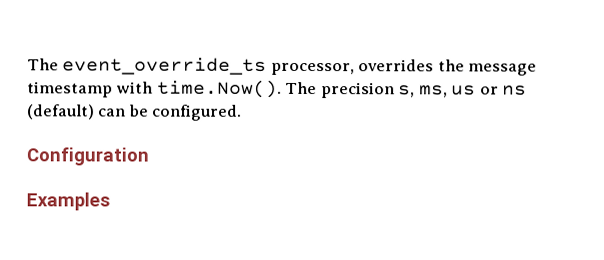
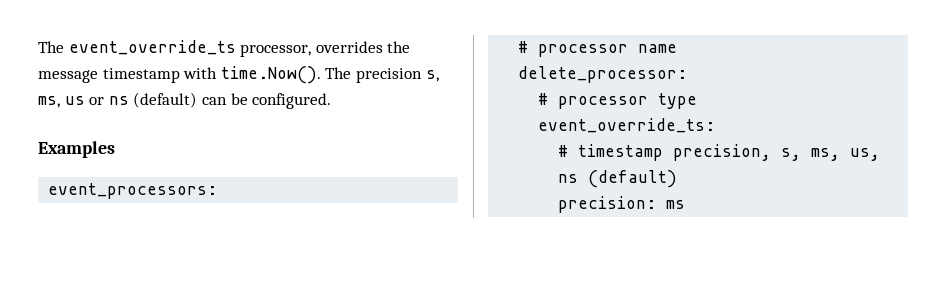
[26,147,149,166] [26,192,110,211] Configuration // Examples -> [38,141,115,158] [48,183,218,199] [518,41,678,57] [518,66,688,83] [538,93,698,109] [538,118,716,133] [558,144,881,161] [558,170,678,188] [558,196,686,213] Examples // event_processors: // # processor name // delete_processor: // # processor type // event_override_ts: // # timestamp precision, s, ms, us, ns (default) // precision: ms

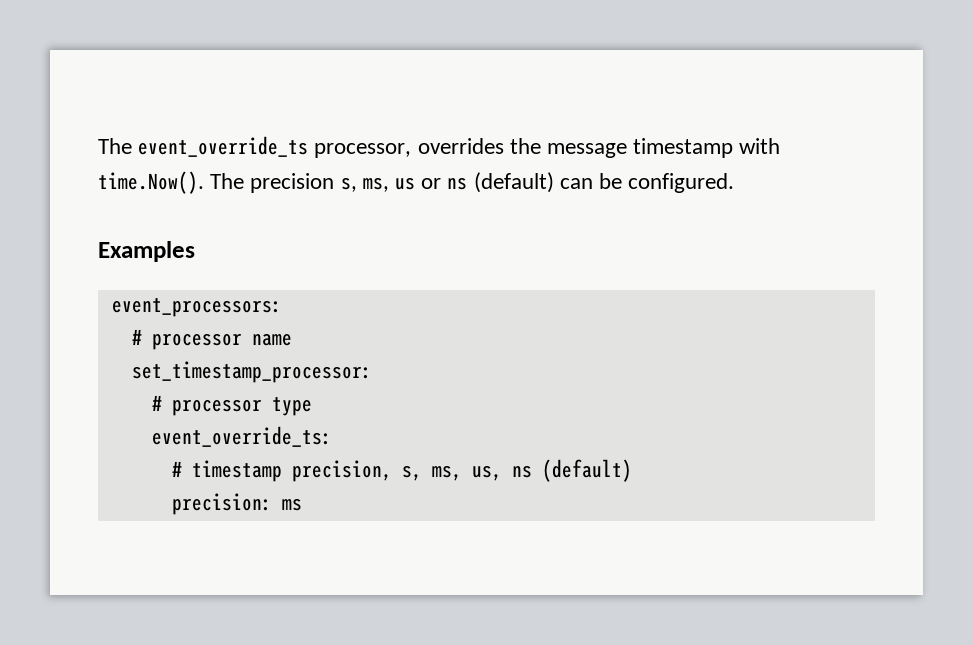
[518,66,688,83] delete_processor: -> [131,361,372,383] set_timestamp_processor:

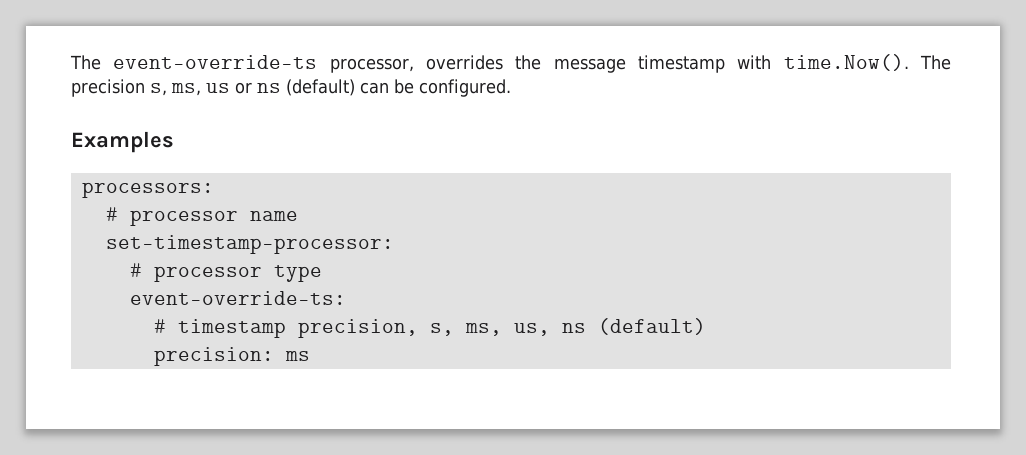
[98,136,309,157] The event_override_ts -> [70,55,318,70] The event-override-ts
[111,298,282,317] event_processors: -> [81,182,214,198] processors:
[131,361,372,383] set_timestamp_processor: -> [105,235,394,254] set-timestamp-processor:
[151,426,332,447] event_override_ts: -> [129,291,346,305] event-override-ts:

